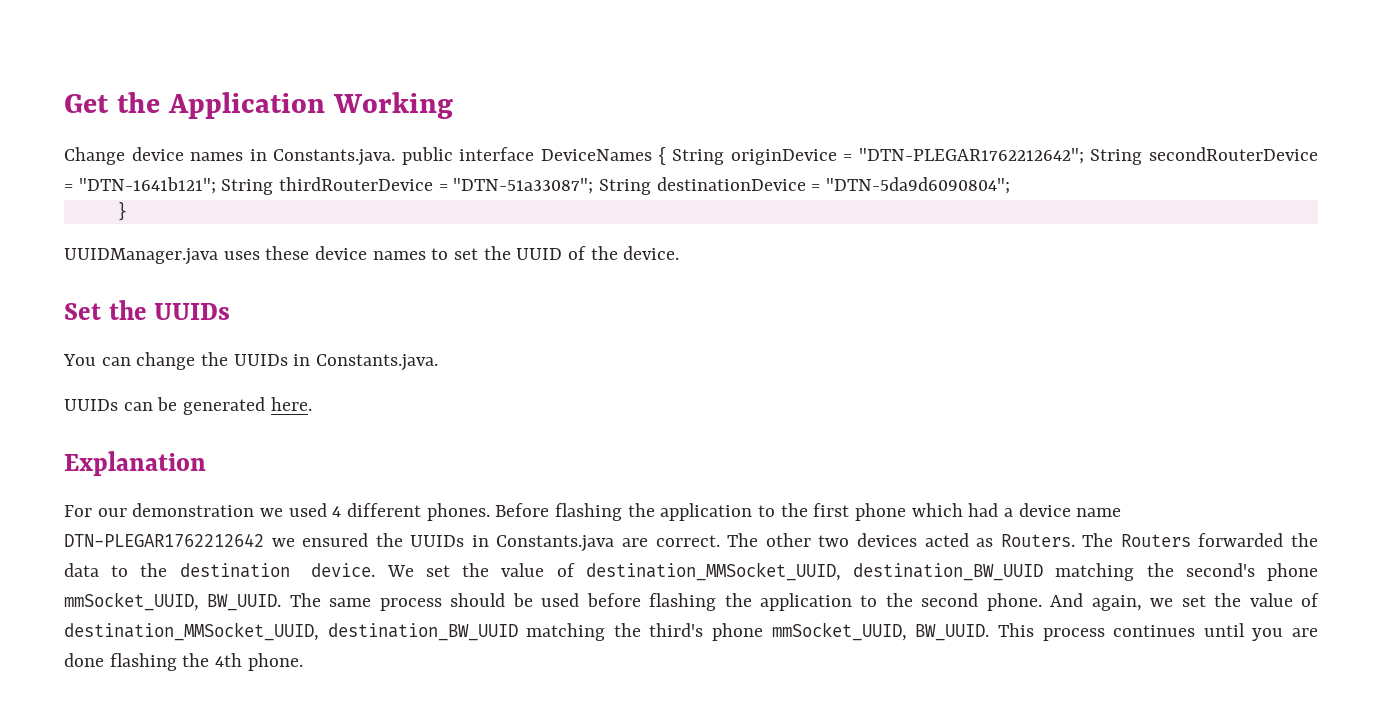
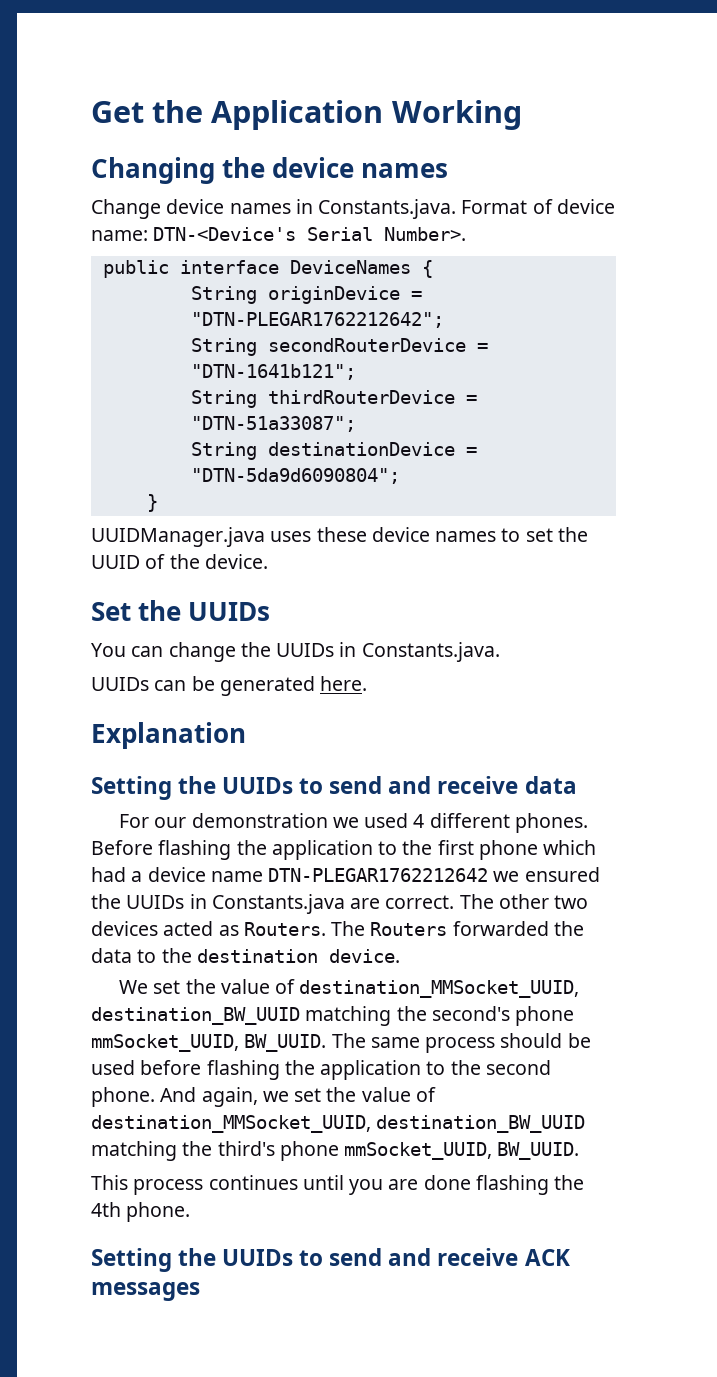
(453, 105) none -> [91,157,449,184] // Changing the device names
(396, 157) none -> [461,199,615,214] [91,227,467,241] Format of device name: DTN-<Device's Serial Number>. //
(666, 156) none -> (433, 269) //
(1084, 156) none -> (444, 320) //
(216, 185) none -> (356, 372) //
(594, 186) none -> (356, 424) //
(206, 463) none -> [91,776,577,800] // Setting the UUIDs to send and receive data
(376, 570) none -> (400, 956) //
(990, 632) none -> (580, 1151) //
(303, 662) none -> [91,1248,570,1272] [91,1282,200,1301] // Setting the UUIDs to send and receive ACK messages

